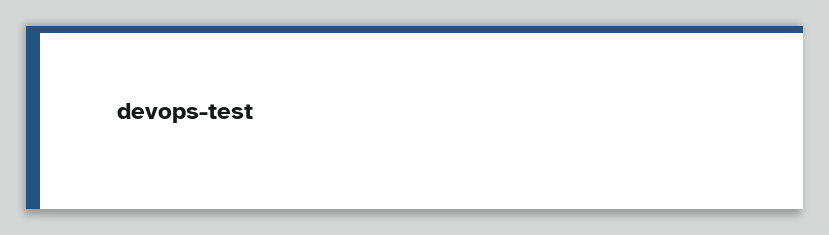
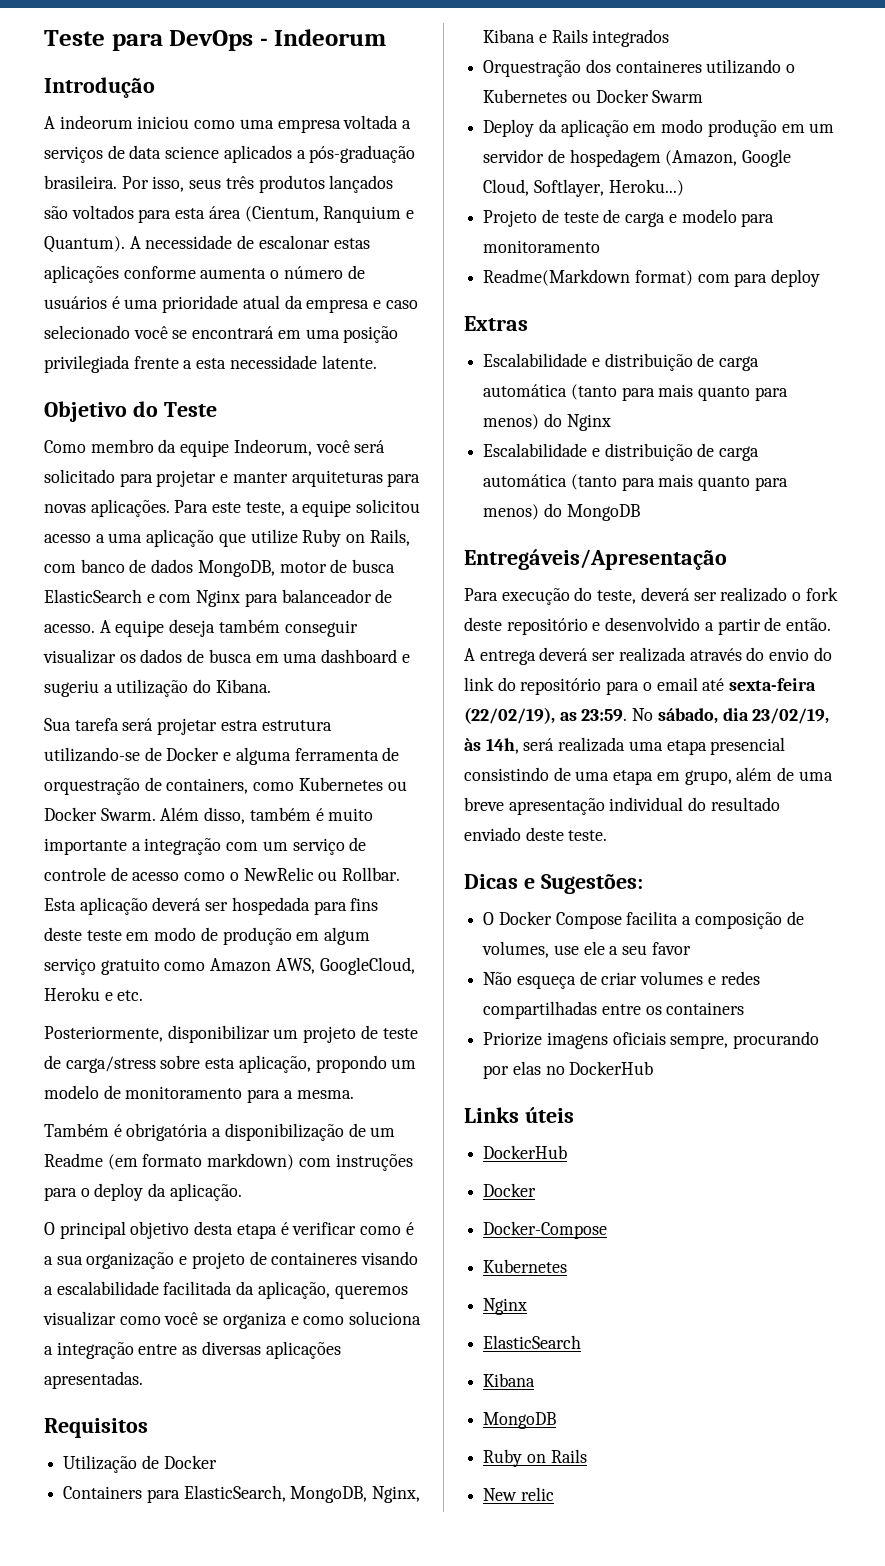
[117,103,253,123] devops-test -> [44,29,387,51] [44,77,155,98] [44,115,412,133] [44,145,416,163] [44,175,394,193] [44,205,415,223] [44,235,370,253] [44,265,365,283] [44,295,418,313] [44,325,399,343] [44,355,377,373] [44,401,217,422] [44,439,386,457] [44,469,421,487] [44,499,421,517] [44,529,410,547] [44,559,396,577] [44,589,393,607] [44,619,358,637] [43,649,410,664] [44,679,271,697] [44,718,332,735] [44,747,400,765] [44,777,407,795] [44,807,374,824] [44,837,367,855] [44,867,401,881] [44,897,379,915] [44,927,371,945] [44,957,415,975] [44,987,144,1001] [44,1025,418,1043] [44,1055,417,1073] [44,1085,354,1103] [44,1123,396,1141] [44,1153,413,1171] [44,1183,242,1201] [44,1221,414,1239] [44,1251,419,1269] [44,1281,408,1299] [43,1311,422,1329] [44,1341,341,1359] [44,1371,143,1389] [44,1418,148,1438] [63,1455,217,1473] [63,1485,421,1503] [483,29,670,47] [483,59,796,77] [483,89,704,103] [483,119,835,137] [483,149,792,167] [483,179,684,197] [483,209,775,227] [483,240,601,253] [483,269,821,287] [464,316,528,331] [483,353,760,371] [483,384,788,401] [483,413,611,431] [483,443,760,461] [483,474,788,491] [483,503,640,521] [464,549,727,570] [464,587,838,605] [464,617,832,635] [464,647,832,665] [464,677,817,695] [464,707,830,724] [464,737,786,755] [464,767,833,785] [464,797,780,815] [464,827,608,841] [464,874,643,894] [483,911,804,929] [482,941,691,958] [483,971,760,989] [483,1001,745,1019] [483,1031,820,1049] [483,1061,654,1079] [464,1107,574,1123] [483,1145,568,1159] [483,1183,537,1197] [483,1221,608,1239] [483,1259,568,1273] [483,1298,528,1315] [483,1335,582,1349] [483,1373,536,1387] [483,1412,557,1429] [483,1449,587,1467] [483,1487,554,1501] Teste para DevOps - Indeorum // Introdução // A indeorum iniciou como uma empresa voltada a serviços de data science aplicados a pós-graduação brasileira. Por isso, seus três produtos lançados são voltados para esta área (Cientum, Ranquium e Quantum). A necessidade de escalonar estas aplicações conforme aumenta o número de usuários é uma prioridade atual da empresa e caso selecionado você se encontrará em uma posição privilegiada frente a esta necessidade latente. // Objetivo do Teste // Como membro da equipe Indeorum, você será solicitado para projetar e manter arquiteturas para novas aplicações. Para este teste, a equipe solicitou acesso a uma aplicação que utilize Ruby on Rails, com banco de dados MongoDB, motor de busca ElasticSearch e com Nginx para balanceador de acesso. A equipe deseja também conseguir visualizar os dados de busca em uma dashboard e sugeriu a utilização do Kibana. // Sua tarefa será projetar estra estrutura utilizando-se de Docker e alguma ferramenta de orquestração de containers, como Kubernetes ou Docker Swarm. Além disso, também é muito importante a integração com um serviço de controle de acesso como o NewRelic ou Rollbar. Esta aplicação deverá ser hospedada para fins deste teste em modo de produção em algum serviço gratuito como Amazon AWS, GoogleCloud, Heroku e etc. // Posteriormente, disponibilizar um projeto de teste de carga/stress sobre esta aplicação, propondo um modelo de monitoramento para a mesma. // Também é obrigatória a disponibilização de um Readme (em formato markdown) com instruções para o deploy da aplicação. // O principal objetivo desta etapa é verificar como é a sua organização e projeto de containeres visando a escalabilidade facilitada da aplicação, queremos visualizar como você se organiza e como soluciona a integração entre as diversas aplicações apresentadas. // Requisitos // Utilização de Docker // Containers para ElasticSearch, MongoDB, Nginx, Kibana e Rails integrados // Orquestração dos containeres utilizando o Kubernetes ou Docker Swarm // Deploy da aplicação em modo produção em um servidor de hospedagem (Amazon, Google Cloud, Softlayer, Heroku...) // Projeto de teste de carga e modelo para monitoramento // Readme(Markdown format) com para deploy // Extras // Escalabilidade e distribuição de carga automática (tanto para mais quanto para menos) do Nginx // Escalabilidade e distribuição de carga automática (tanto para mais quanto para menos) do MongoDB // Entregáveis/Apresentação // Para execução do teste, deverá ser realizado o fork deste repositório e desenvolvido a partir de então. A entrega deverá ser realizada através do envio do link do repositório para o email até sexta-feira (22/02/19), as 23:59. No sábado, dia 23/02/19, às 14h, será realizada uma etapa presencial consistindo de uma etapa em grupo, além de uma breve apresentação individual do resultado enviado deste teste. // Dicas e Sugestões: // O Docker Compose facilita a composição de volumes, use ele a seu favor // Não esqueça de criar volumes e redes compartilhadas entre os containers // Priorize imagens oficiais sempre, procurando por elas no DockerHub // Links úteis // DockerHub // Docker // Docker-Compose // Kubernetes // Nginx // ElasticSearch // Kibana // MongoDB // Ruby on Rails // New relic

